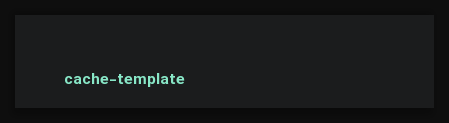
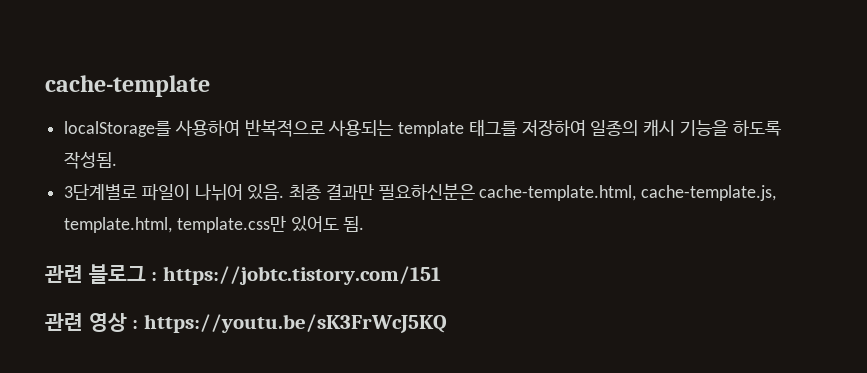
(185, 80) none -> [64,119,781,137] [64,151,118,169] [64,183,777,201] [64,216,365,233] [45,264,442,285] [45,313,448,333] // localStorage를 사용하여 반복적으로 사용되는 template 태그를 저장하여 일종의 캐시 기능을 하도록 작성됨. // 3단계별로 파일이 나뉘어 있음. 최종 결과만 필요하신분은 cache-template.html, cache-template.js, template.html, template.css만 있어도 됨. // 관련 블로그 : https://jobtc.tistory.com/151 // 관련 영상 : https://youtu.be/sK3FrWcJ5KQ

